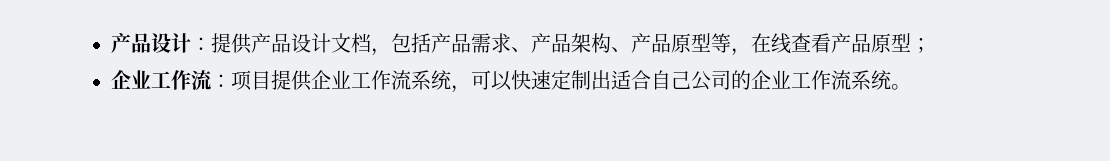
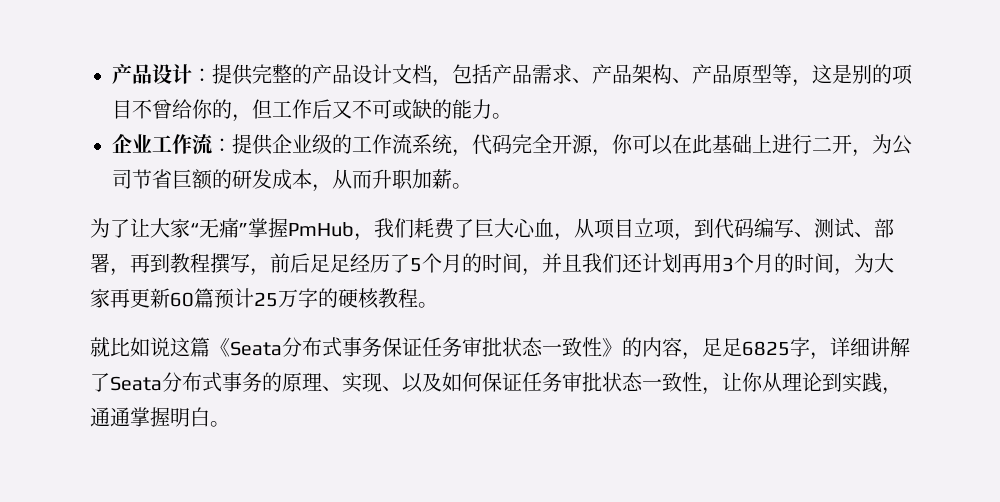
(252, 43) none -> [252,64,312,84] 完整的
[751,33,931,54] 在线查看产品原型； -> [812,64,913,85] [112,99,512,122] 这是别的项目不曾给你的，但工作后又不可或缺的能力。
[231,70,271,91] 项目 -> (232, 145) none
(351, 79) none -> [312,134,352,154] 级的
[471,70,891,91] 可以快速定制出适合自己公司的企业工作流系统 -> [472,134,912,157] [112,169,472,192] [90,218,894,241] [90,253,894,276] [90,288,438,309] [90,337,910,360] [90,372,902,395] [90,407,210,427] 代码完全开源，你可以在此基础上进行二开，为公司节省巨额的研发成本，从而升职加薪。 // 为了让大家“无痛”掌握PmHub，我们耗费了巨大心血，从项目立项，到代码编写、测试、部署，再到教程撰写，前后足足经历了5个月的时间，并且我们还计划再用3个月的时间，为大家再更新60篇预计25万字的硬核教程。 // 就比如说这篇《Seata分布式事务保证任务审批状态一致性》的内容，足足6825字，详细讲解了Seata分布式事务的原理、实现、以及如何保证任务审批状态一致性，让你从理论到实践，通通掌握明白

